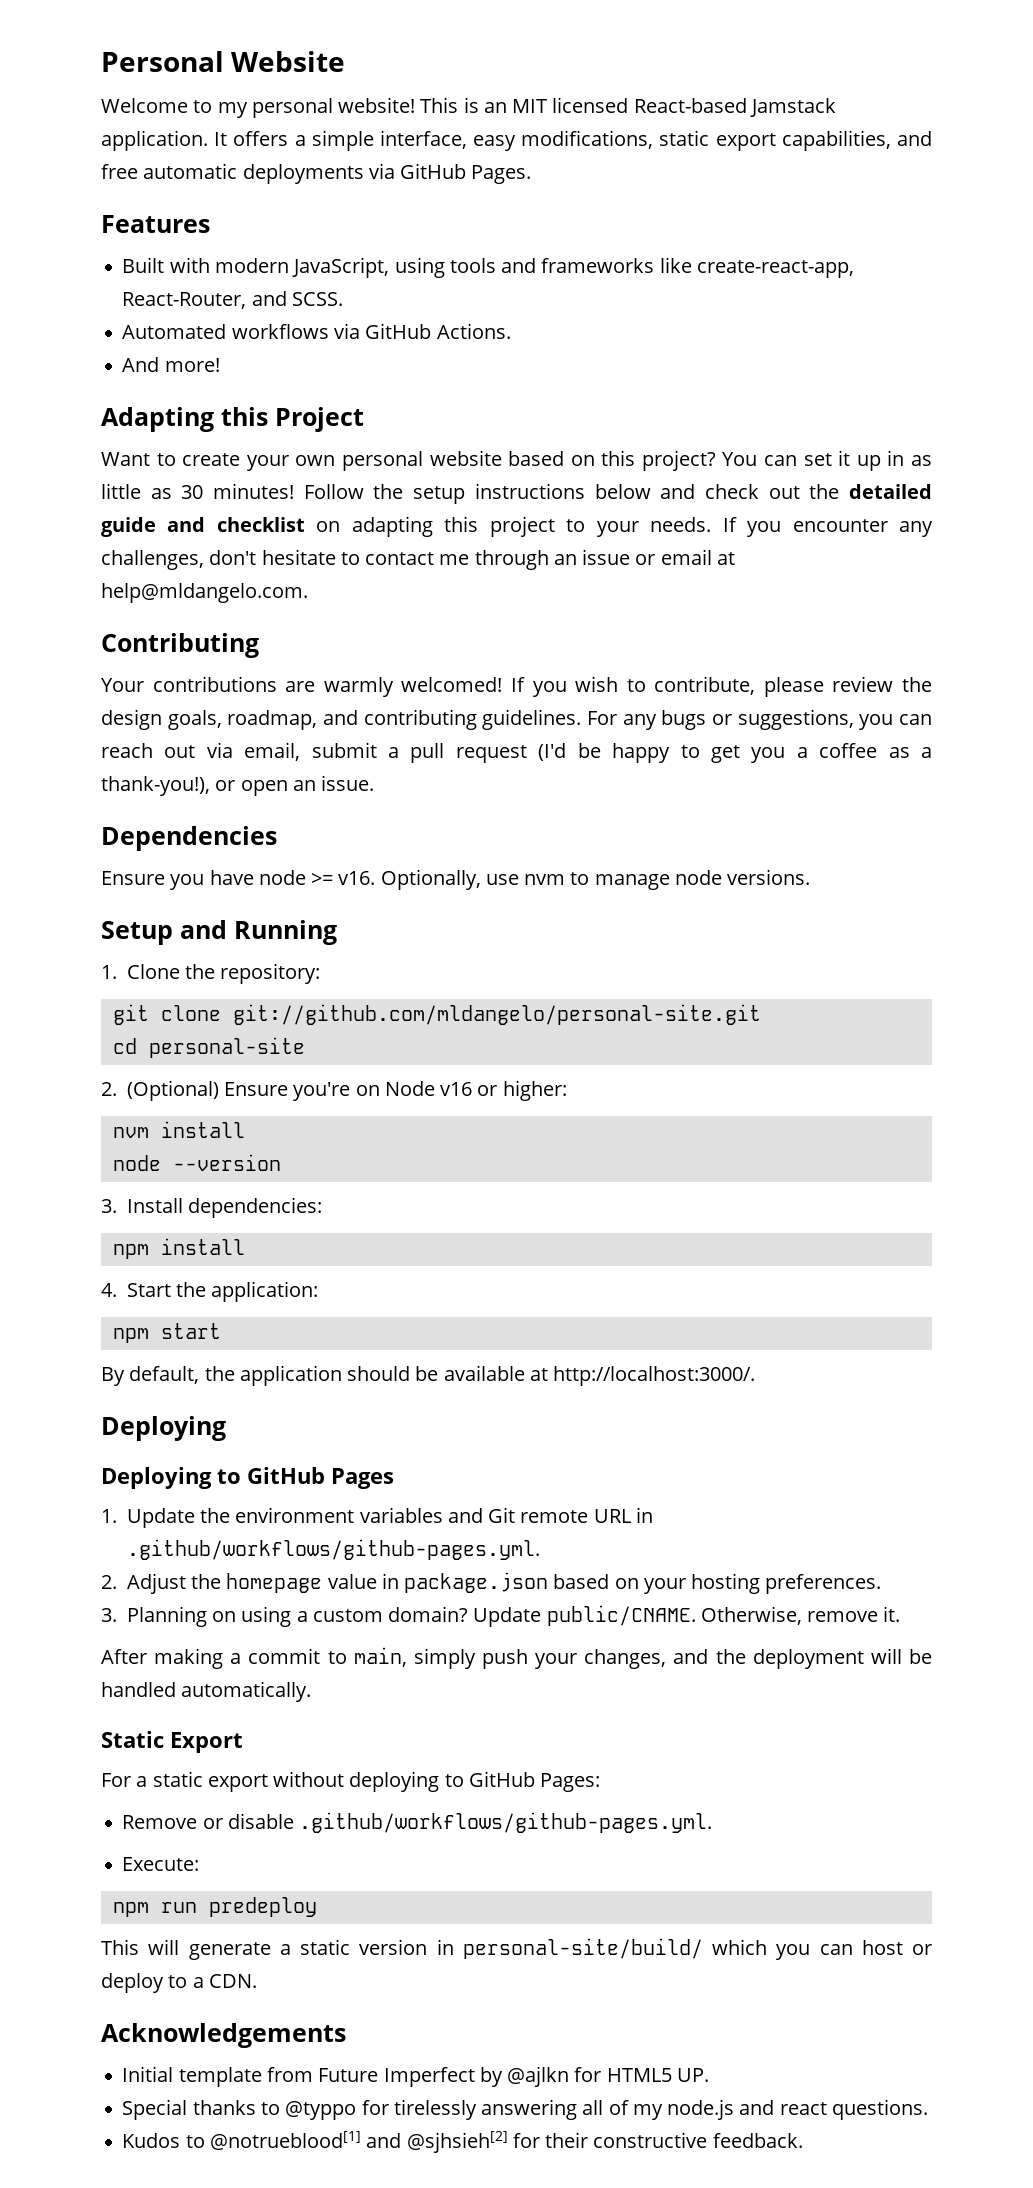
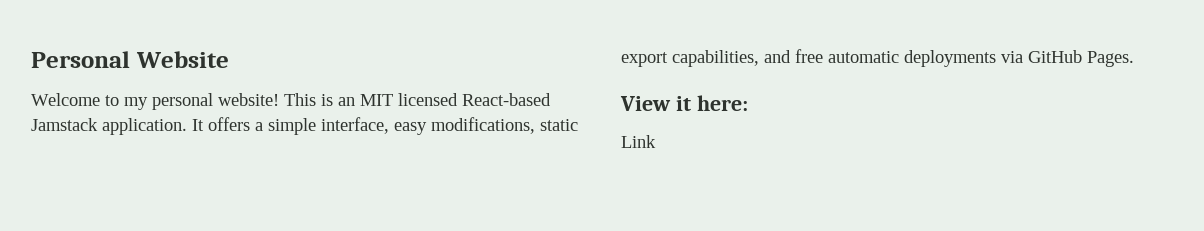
[101,215,210,233] [122,257,854,278] [122,291,343,309] [122,323,511,339] [122,357,220,372] [101,407,364,432] [101,450,933,471] [101,483,933,504] [101,516,933,537] [101,549,735,570] [101,583,308,603] [101,633,259,658] [101,676,932,697] [101,709,932,730] [101,742,932,763] [101,775,375,796] [101,826,277,851] [101,869,811,890] [101,920,337,945] [101,963,321,984] [112,1004,761,1025] [112,1037,305,1058] [101,1080,567,1101] [112,1121,245,1138] [112,1154,281,1171] [101,1197,323,1218] [112,1238,245,1259] [101,1281,319,1302] [112,1323,221,1343] [101,1365,756,1386] [101,1416,226,1441] [101,1467,394,1489] [101,1507,653,1528] [126,1539,540,1560] [101,1572,882,1594] [101,1605,901,1627] [101,1647,932,1669] [101,1681,312,1702] [101,1731,243,1753] [101,1771,601,1792] [122,1812,713,1833] [122,1857,200,1871] [112,1897,317,1917] [101,1938,932,1960] [101,1973,257,1993] [101,2023,346,2048] [122,2066,709,2087] [122,2099,928,2120] [122,2131,803,2153] Features // Built with modern JavaScript, using tools and frameworks like create-react-app, React-Router, and SCSS. // Automated workflows via GitHub Actions. // And more! // Adapting this Project // Want to create your own personal website based on this project? You can set it up in as little as 30 minutes! Follow the setup instructions below and check out the detailed guide and checklist on adapting this project to your needs. If you encounter any challenges, don't hesitate to contact me through an issue or email at help@mldangelo.com. // Contributing // Your contributions are warmly welcomed! If you wish to contribute, please review the design goals, roadmap, and contributing guidelines. For any bugs or suggestions, you can reach out via email, submit a pull request (I'd be happy to get you a coffee as a thank-you!), or open an issue. // Dependencies // Ensure you have node >= v16. Optionally, use nvm to manage node versions. // Setup and Running // 1. Clone the repository: // git clone git://github.com/mldangelo/personal-site.git // cd personal-site // 2. (Optional) Ensure you're on Node v16 or higher: // nvm install // node --version // 3. Install dependencies: // npm install // 4. Start the application: // npm start // By default, the application should be available at http://localhost:3000/. // Deploying // Deploying to GitHub Pages // 1. Update the environment variables and Git remote URL in .github/workflows/github-pages.yml. // 2. Adjust the homepage value in package.json based on your hosting preferences. // 3. Planning on using a custom domain? Update public/CNAME. Otherwise, remove it. // After making a commit to main, simply push your changes, and the deployment will be handled automatically. // Static Export // For a static export without deploying to GitHub Pages: // Remove or disable .github/workflows/github-pages.yml. // Execute: // npm run predeploy // This will generate a static version in personal-site/build/ which you can host or deploy to a CDN. // Acknowledgements // Initial template from Future Imperfect by @ajlkn for HTML5 UP. // Special thanks to @typpo for tirelessly answering all of my node.js and react questions. // Kudos to @notrueblood[1] and @sjhsieh[2] for their constructive feedback. -> [620,95,748,111] [621,135,656,148] View it here: // Link

